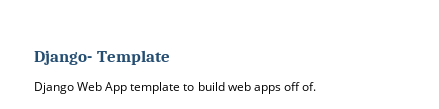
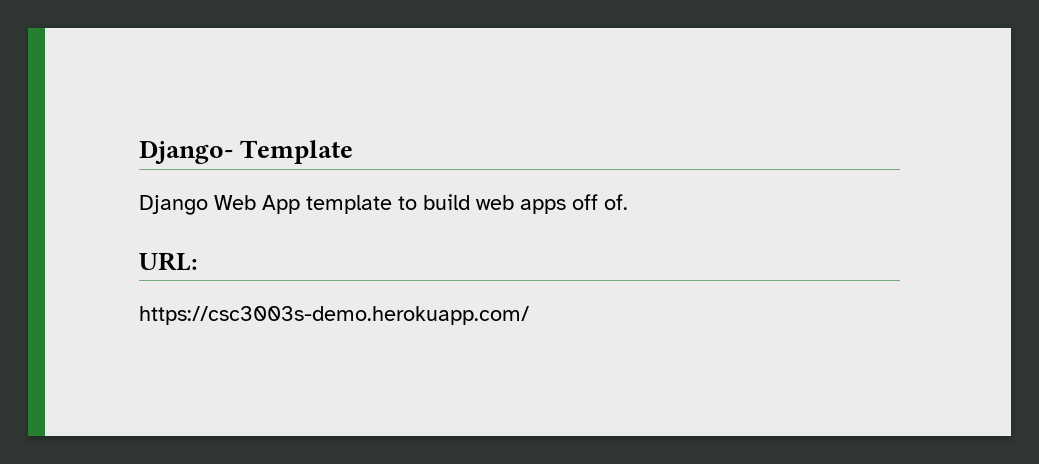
(316, 86) none -> [139,252,198,271] [139,306,529,325] // URL: // https://csc3003s-demo.herokuapp.com/

